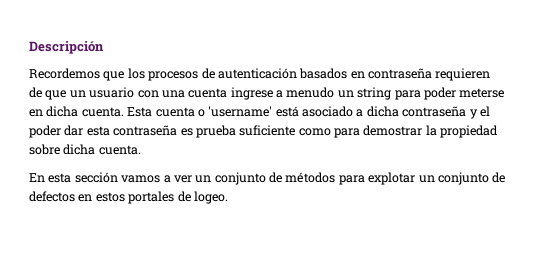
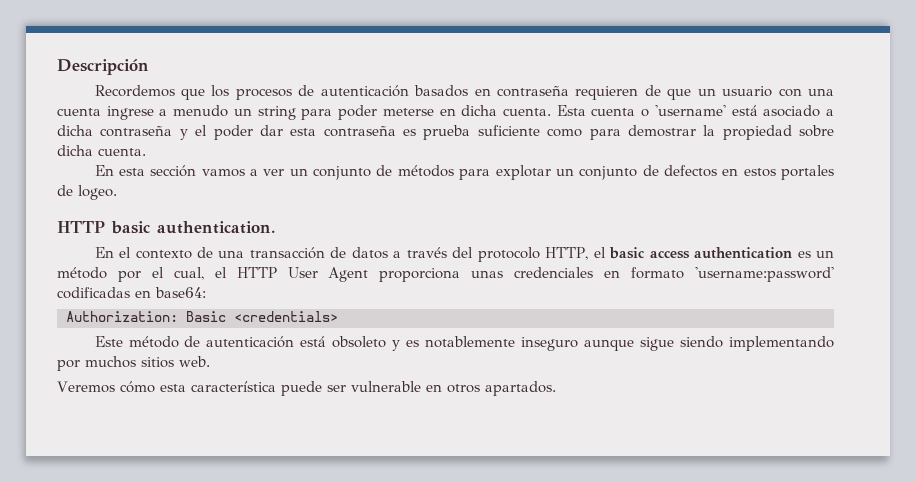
(228, 197) none -> [57,221,275,234] [94,247,835,262] [57,267,834,282] [57,287,206,299] [66,311,338,322] [94,336,835,351] [57,356,210,371] [57,381,556,396] // HTTP basic authentication. // En el contexto de una transacción de datos a través del protocolo HTTP, el basic access authentication es un método por el cual, el HTTP User Agent proporciona unas credenciales en formato 'username:password' codificadas en base64: // Authorization: Basic <credentials> // Este método de autenticación está obsoleto y es notablemente inseguro aunque sigue siendo implementando por muchos sitios web. // Veremos cómo esta característica puede ser vulnerable en otros apartados.

